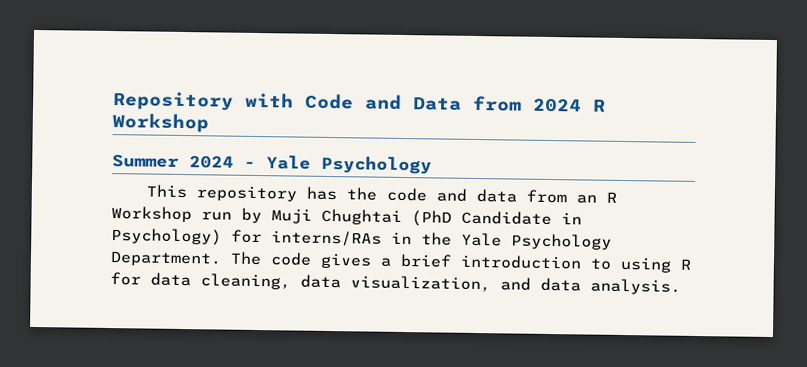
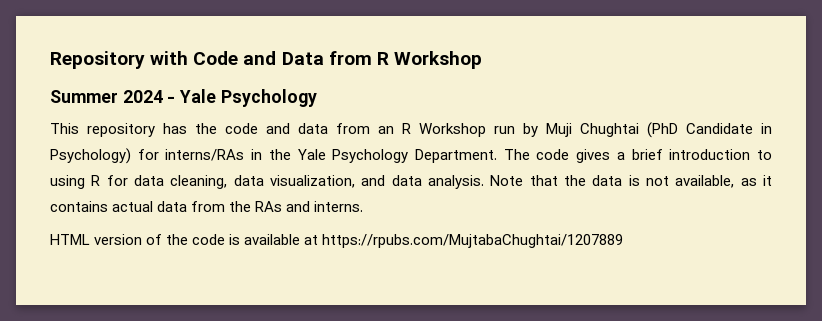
[532,98,582,113] 2024 -> (372, 58) none
(681, 286) none -> [490,175,773,188] [50,201,364,212] [50,234,624,248] Note that the data is not available, as it contains actual data from the RAs and interns. // HTML version of the code is available at https://rpubs.com/MujtabaChughtai/1207889

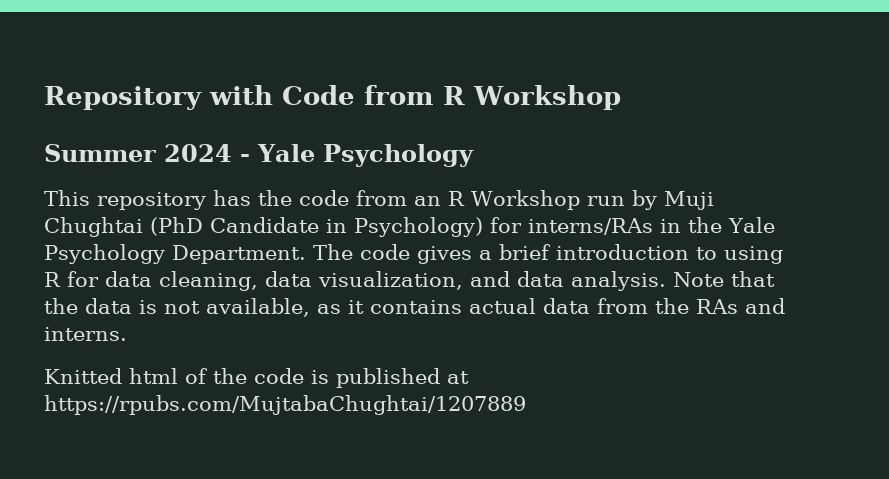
[243,51,324,65] and Data -> (355, 95) none
[266,123,328,134] and data -> (349, 198) none
[50,234,143,245] HTML version -> [44,368,178,384] Knitted html
[244,234,301,245] available -> [336,368,440,388] published

